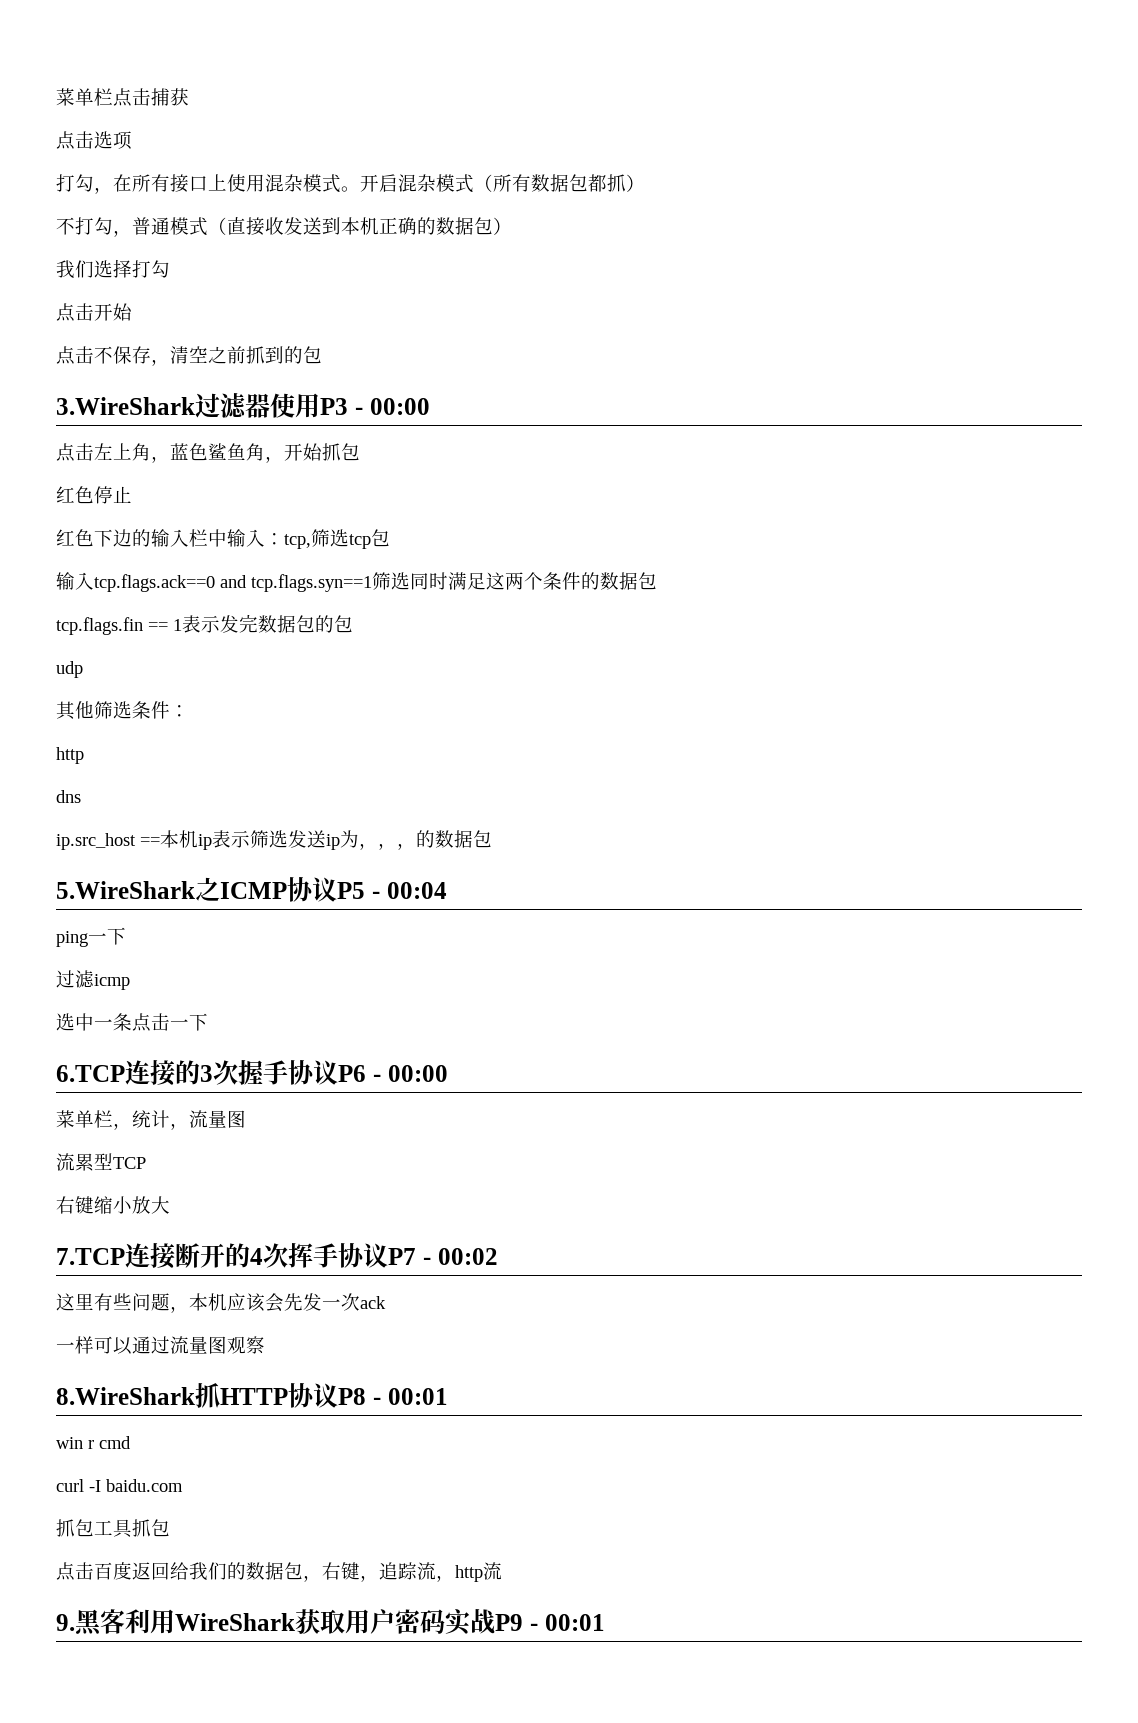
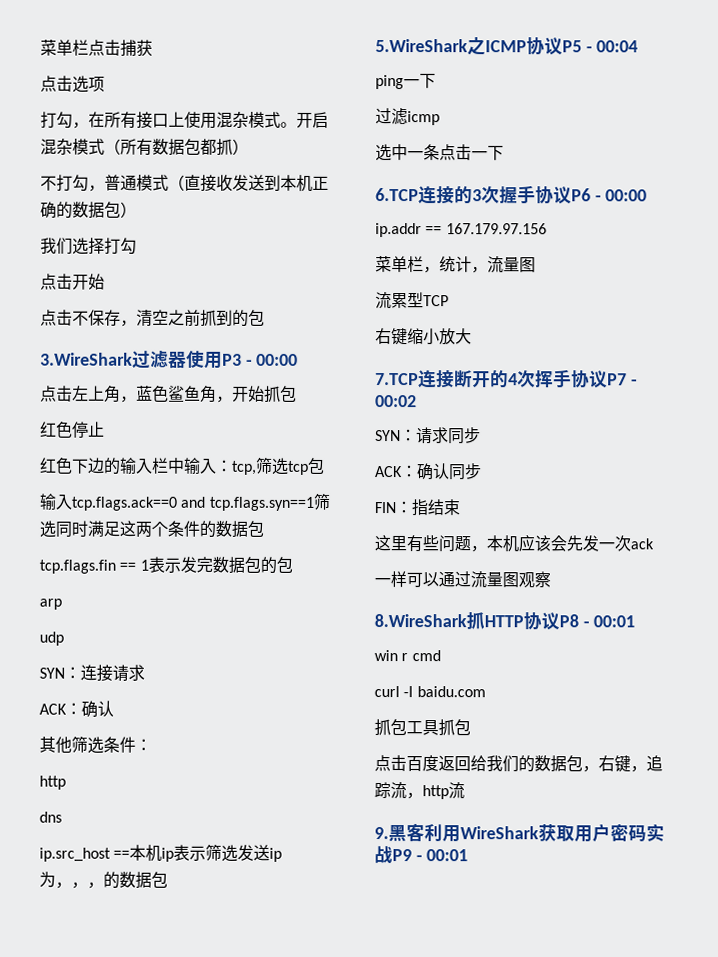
(353, 624) none -> [39,598,62,610] // arp
(83, 669) none -> [39,664,145,682] [39,700,114,718] // SYN：连接请求 // ACK：确认
(448, 1073) none -> [375,223,547,238] // ip.addr == 167.179.97.156
(498, 1256) none -> [375,427,481,445] [375,463,482,481] [374,499,460,517] // SYN：请求同步 // ACK：确认同步 // FIN：指结束

